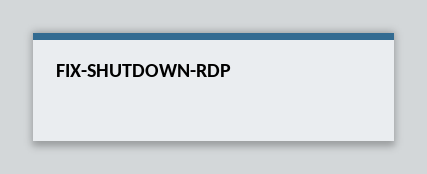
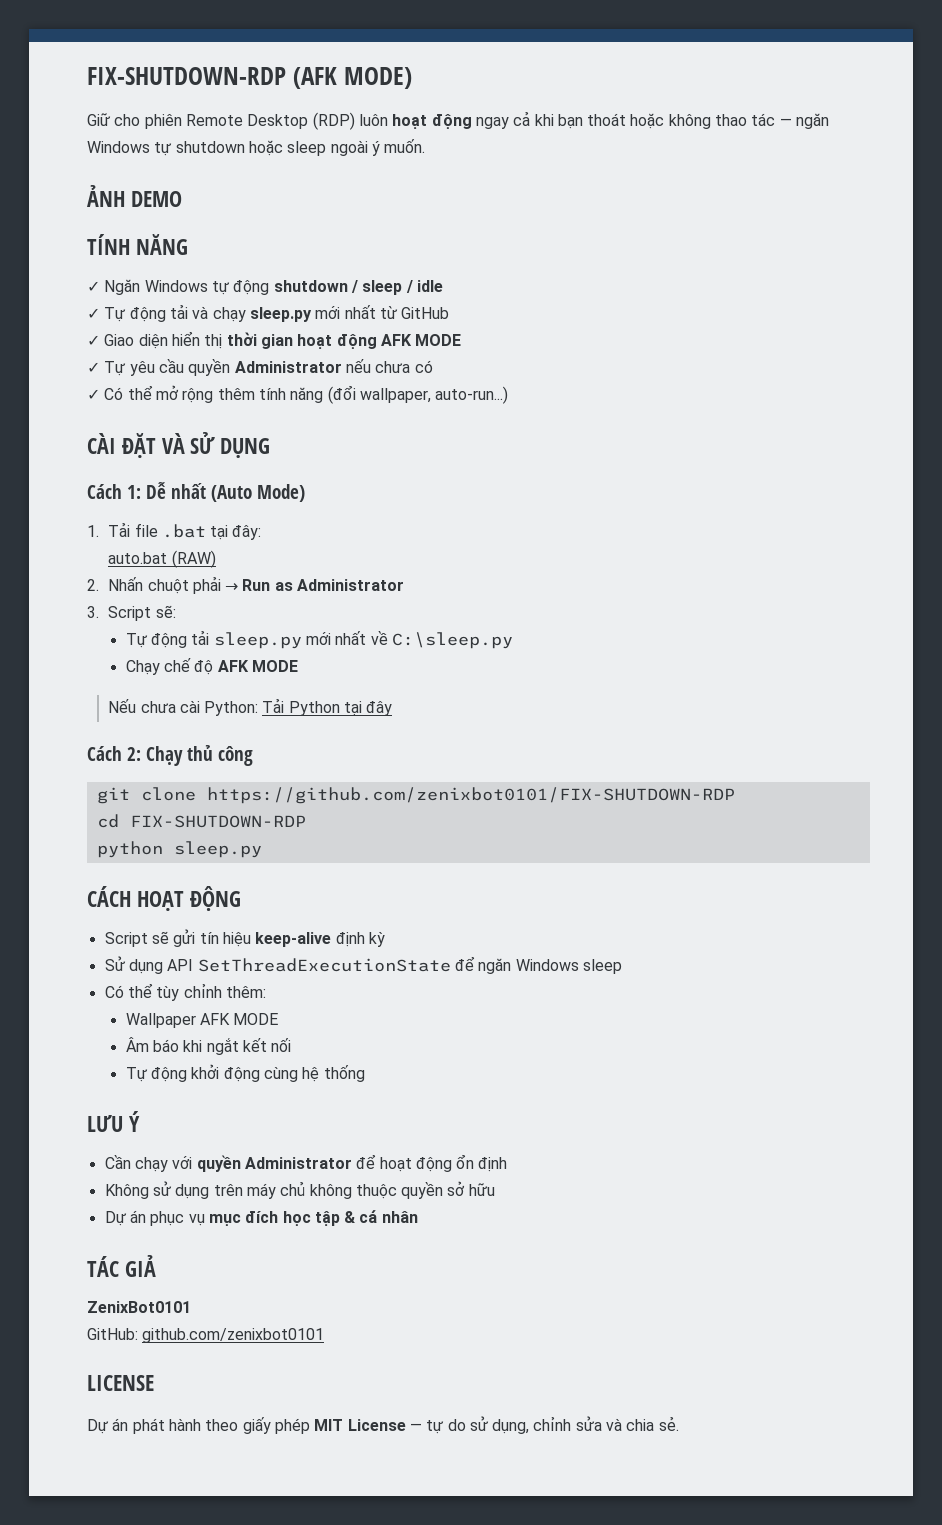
[56,64,231,77] FIX-SHUTDOWN-RDP -> [87,67,412,89] [87,111,830,130] [87,139,426,156] [87,185,182,207] [87,234,188,255] [87,279,443,295] [87,304,450,322] [87,331,462,349] [87,359,433,376] [87,385,509,404] [87,432,271,458] [87,482,305,502] [87,522,262,540] [108,550,216,568] [87,576,405,594] [87,605,176,621] [125,630,514,649] [125,658,299,675] [108,698,393,716] [87,745,253,766] [96,787,735,804] [96,814,306,828] [96,841,262,858] [87,886,241,911] [104,929,385,947] [104,956,622,974] [104,983,266,1001] [125,1013,279,1028] [125,1037,292,1055] [125,1064,365,1082] [87,1111,140,1132] [104,1154,508,1172] [104,1181,495,1199] [104,1210,418,1226] [87,1255,156,1277] [87,1301,191,1313] [87,1328,325,1343] [87,1375,154,1391] [87,1416,679,1434] FIX-SHUTDOWN-RDP (AFK MODE) // Giữ cho phiên Remote Desktop (RDP) luôn hoạt động ngay cả khi bạn thoát hoặc không thao tác — ngăn Windows tự shutdown hoặc sleep ngoài ý muốn. // ẢNH DEMO // TÍNH NĂNG // ✓ Ngăn Windows tự động shutdown / sleep / idle // ✓ Tự động tải và chạy sleep.py mới nhất từ GitHub // ✓ Giao diện hiển thị thời gian hoạt động AFK MODE // ✓ Tự yêu cầu quyền Administrator nếu chưa có // ✓ Có thể mở rộng thêm tính năng (đổi wallpaper, auto-run...) // CÀI ĐẶT VÀ SỬ DỤNG // Cách 1: Dễ nhất (Auto Mode) // 1. Tải file .bat tại đây: // auto.bat (RAW) // 2. Nhấn chuột phải → Run as Administrator // 3. Script sẽ: // Tự động tải sleep.py mới nhất về C:\sleep.py // Chạy chế độ AFK MODE // Nếu chưa cài Python: Tải Python tại đây // Cách 2: Chạy thủ công // git clone https://github.com/zenixbot0101/FIX-SHUTDOWN-RDP // cd FIX-SHUTDOWN-RDP // python sleep.py // CÁCH HOẠT ĐỘNG // Script sẽ gửi tín hiệu keep-alive định kỳ // Sử dụng API SetThreadExecutionState để ngăn Windows sleep // Có thể tùy chỉnh thêm: // Wallpaper AFK MODE // Âm báo khi ngắt kết nối // Tự động khởi động cùng hệ thống // LƯU Ý // Cần chạy với quyền Administrator để hoạt động ổn định // Không sử dụng trên máy chủ không thuộc quyền sở hữu // Dự án phục vụ mục đích học tập & cá nhân // TÁC GIẢ // ZenixBot0101 // GitHub: github.com/zenixbot0101 // LICENSE // Dự án phát hành theo giấy phép MIT License — tự do sử dụng, chỉnh sửa và chia sẻ.

